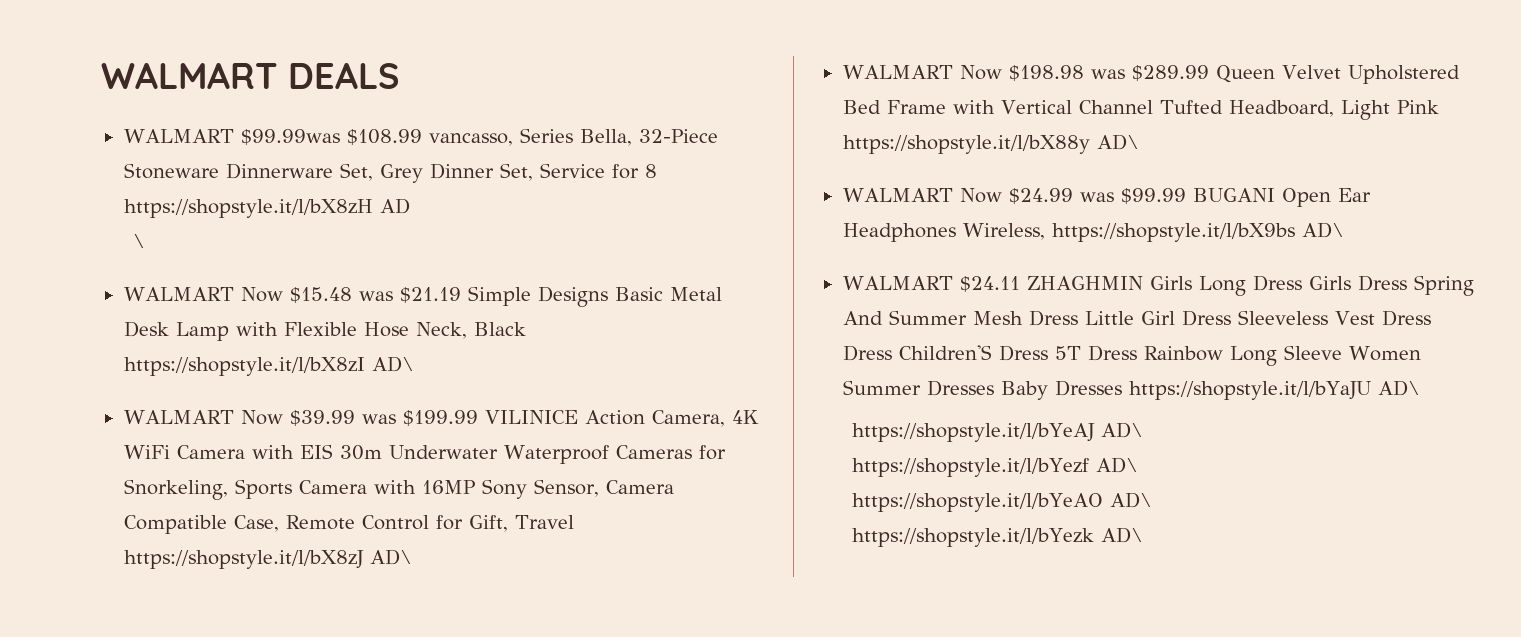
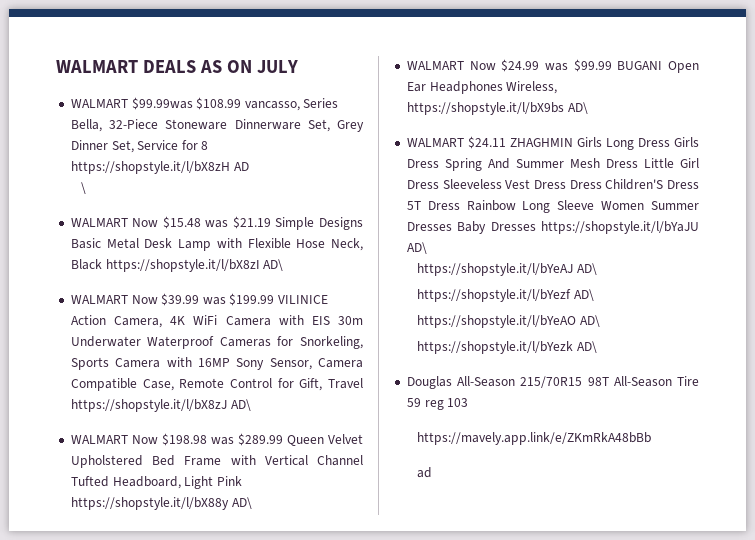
(399, 75) none -> [199,60,298,73] AS ON JULY
(1144, 535) none -> [406,376,699,389] [406,398,469,410] [416,432,651,445] [416,467,432,478] // Douglas All-Season 215/70R15 98T All-Season Tire 59 reg 103 // https://mavely.app.link/e/ZKmRkA48bBb // ad

